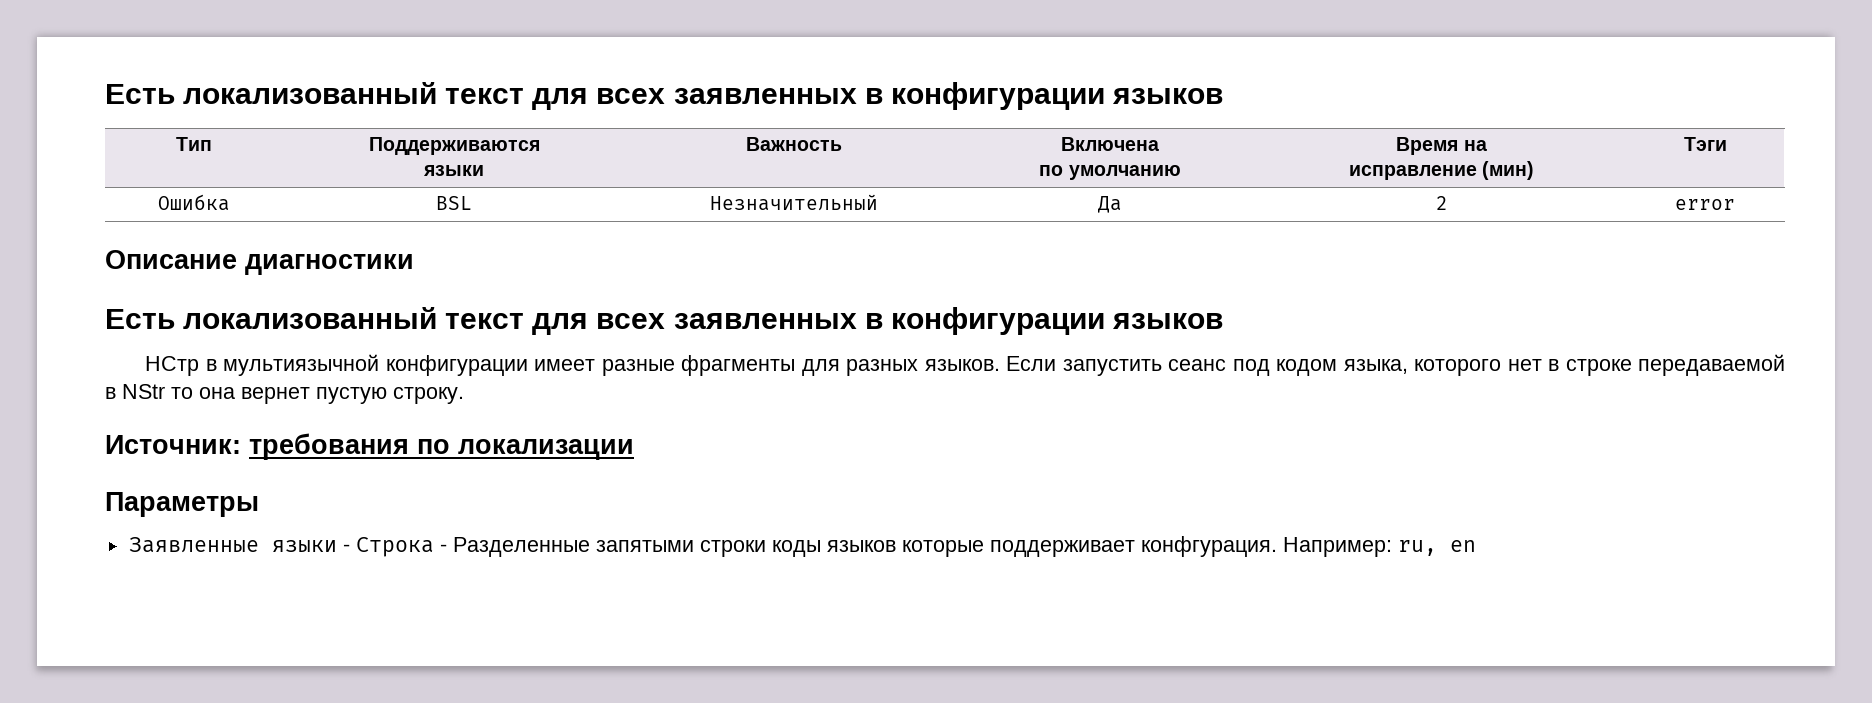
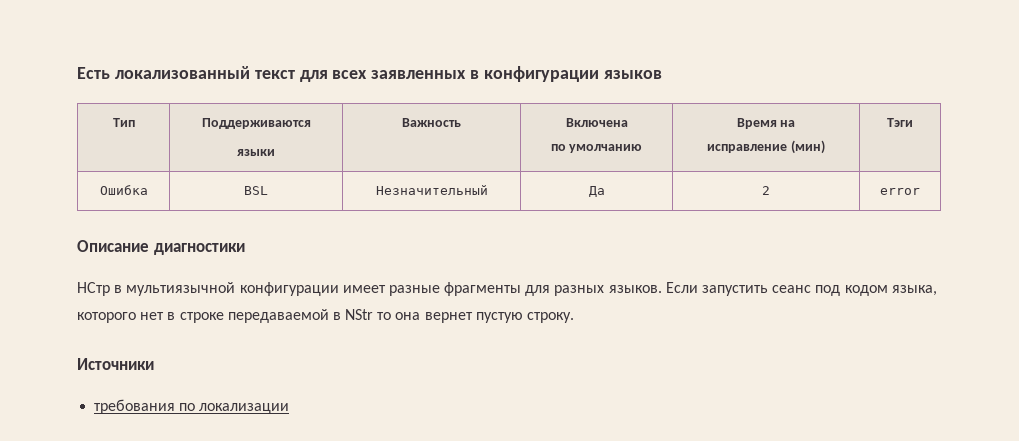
[105,307,1223,335] // Есть локализованный текст для всех заявленных в конфигурации языков -> (245, 249) none
[105,435,241,454] Источник: -> [77,358,154,370] Источники //
[105,492,259,517] [128,536,1476,557] // Параметры // Заявленные языки - Строка - Разделенные запятыми строки коды языков которые поддерживает конфгурация. Например: ru, en -> (290, 408) none

